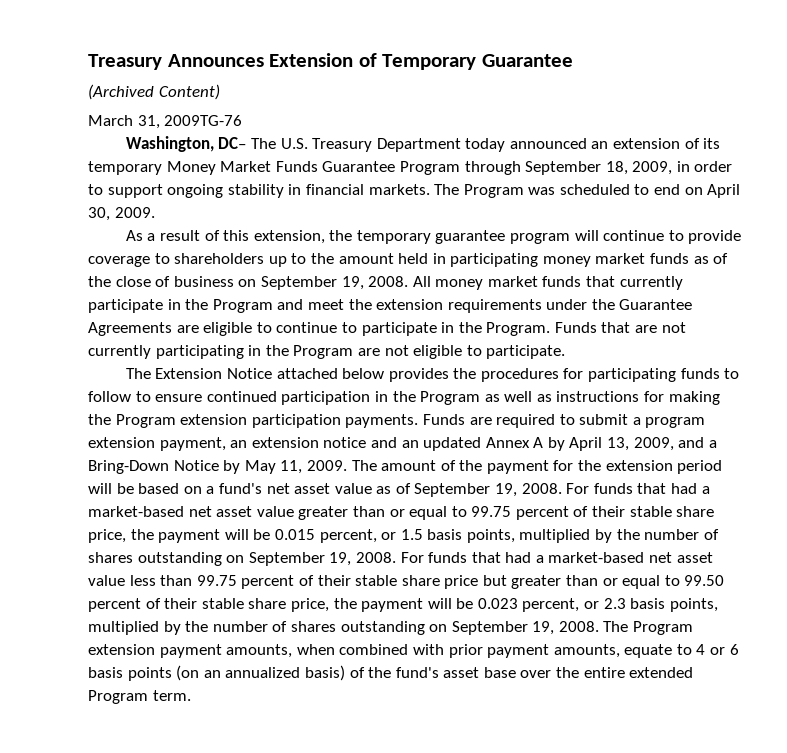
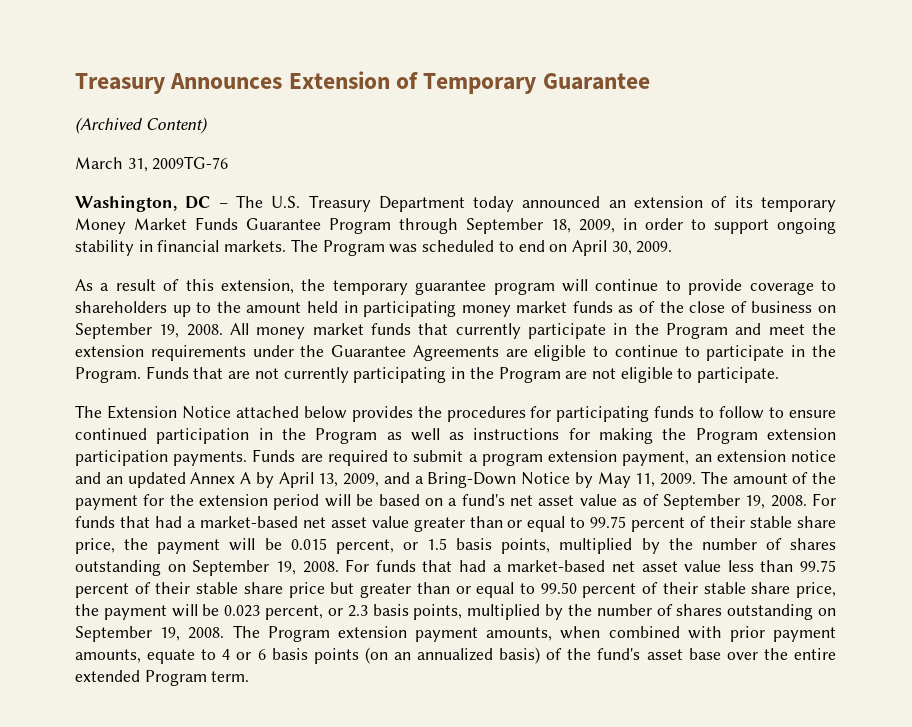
[218,137,247,149] DC– -> [185,196,228,209] DC –

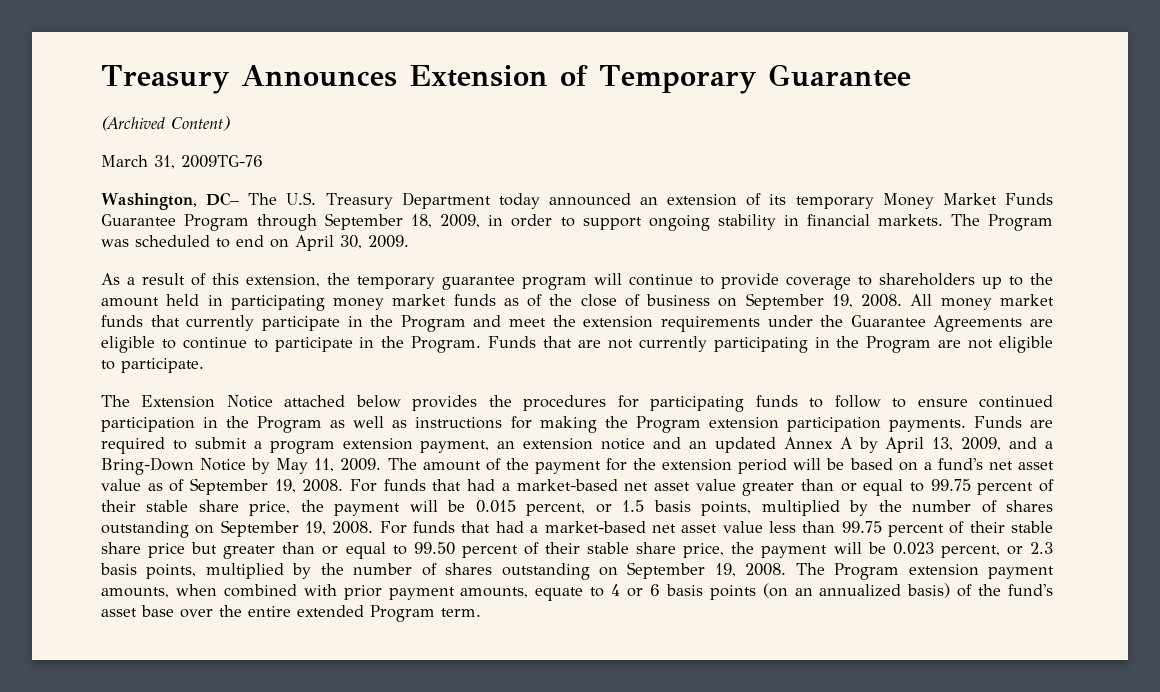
[185,196,228,209] DC – -> [206,192,240,206] DC–

